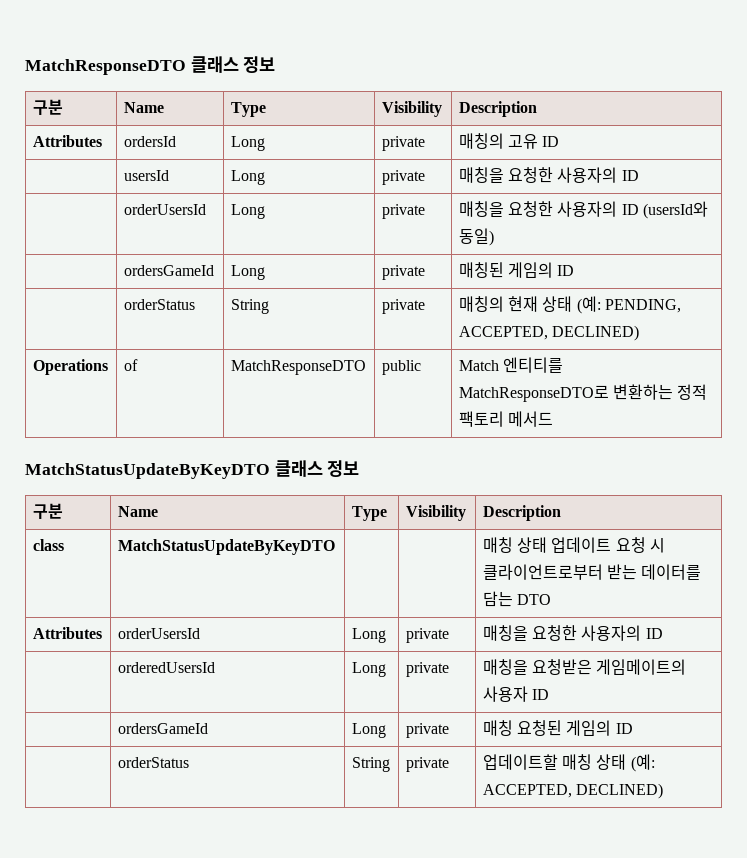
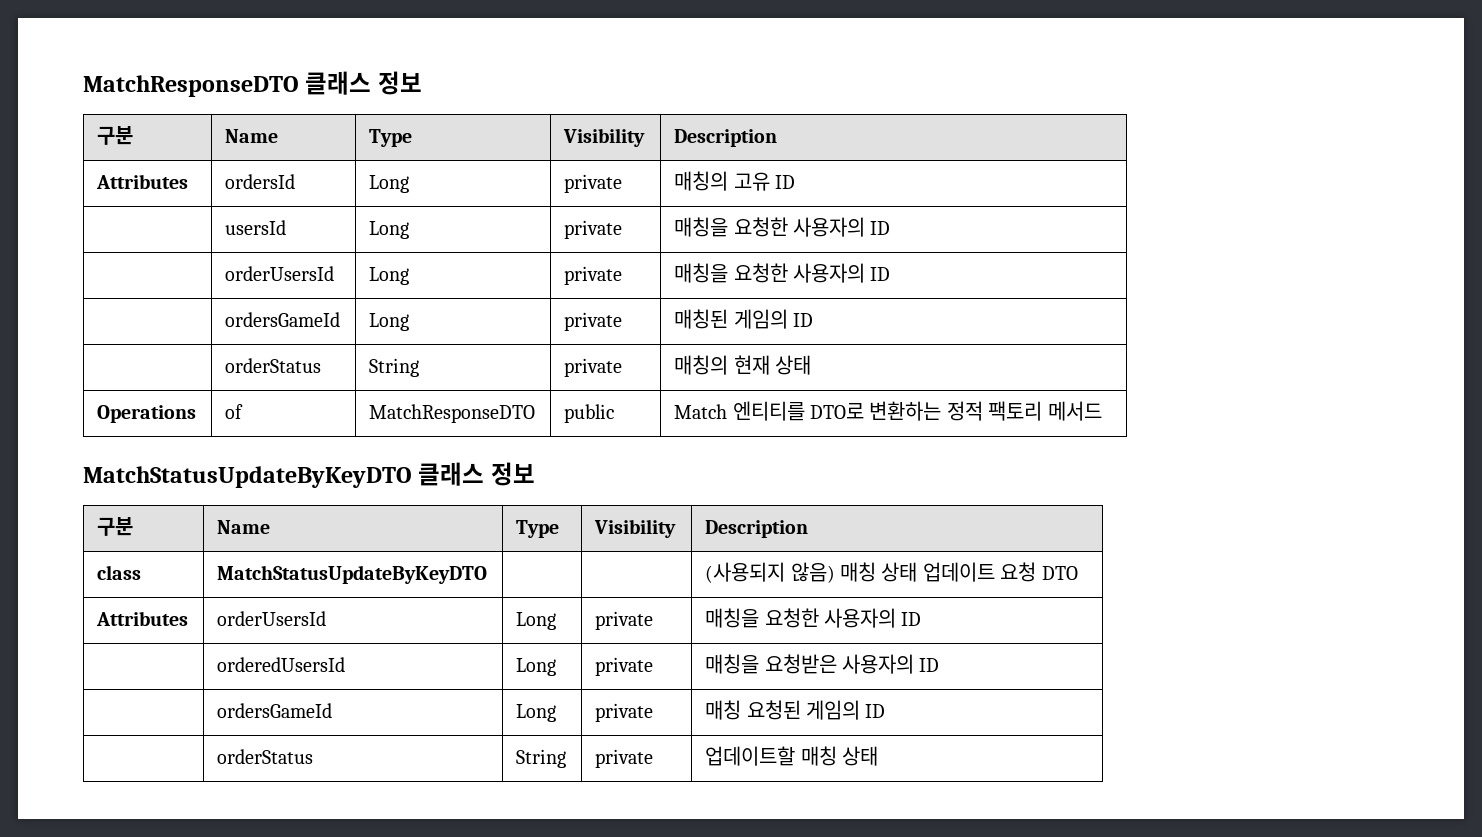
[643,201,709,219] [458,228,494,246] (usersId와 동일) -> (891, 274) none
[576,296,682,314] [458,325,640,341] (예: PENDING, ACCEPTED, DECLINED) -> (811, 365) none
[458,385,609,402] MatchResponseDTO로 -> [809,403,864,419] DTO로
(335, 547) none -> [705,562,835,583] (사용되지 않음)
[650,538,666,553] [482,564,702,580] [482,591,513,607] 시 클라이언트로부터 받는 데이터를 담는 -> (1037, 572) none
[596,659,687,675] [482,686,528,702] 게임메이트의 사용자 -> [841,654,914,674] 사용자의
[630,754,655,772] [482,783,664,799] (예: ACCEPTED, DECLINED) -> (878, 756) none

